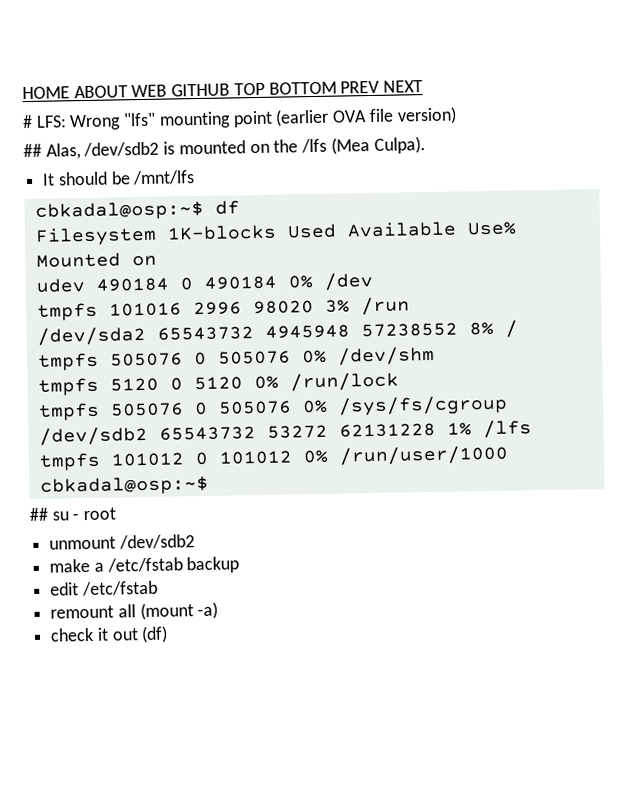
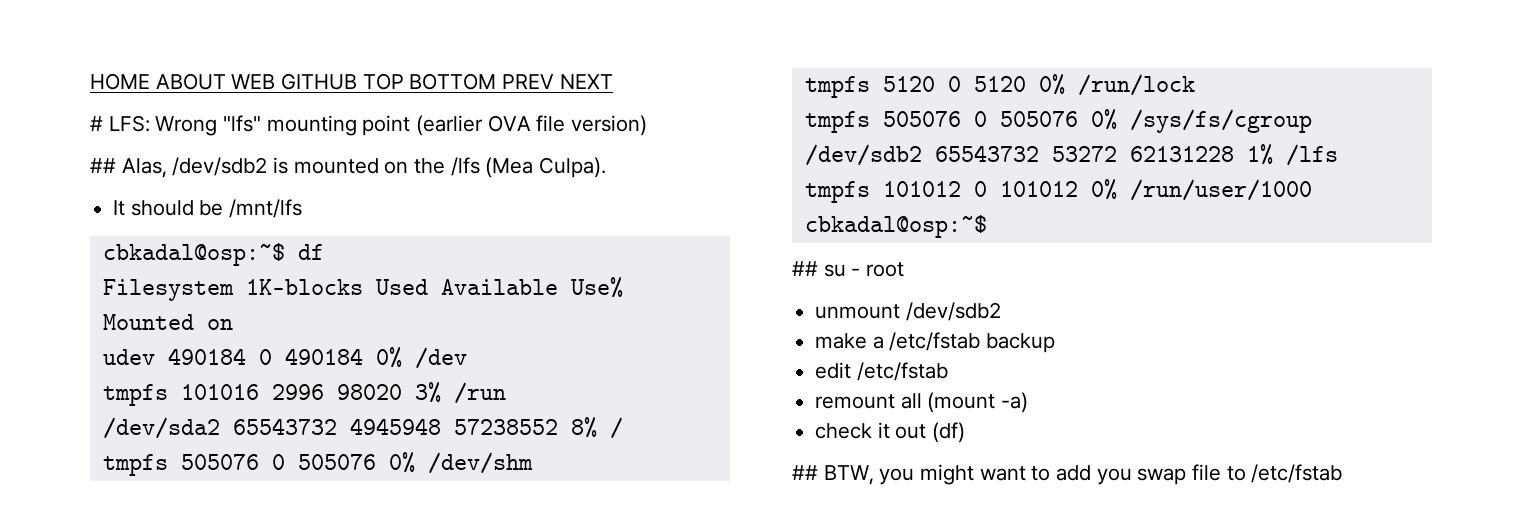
(169, 634) none -> [792,464,1343,485] // ## BTW, you might want to add you swap file to /etc/fstab

